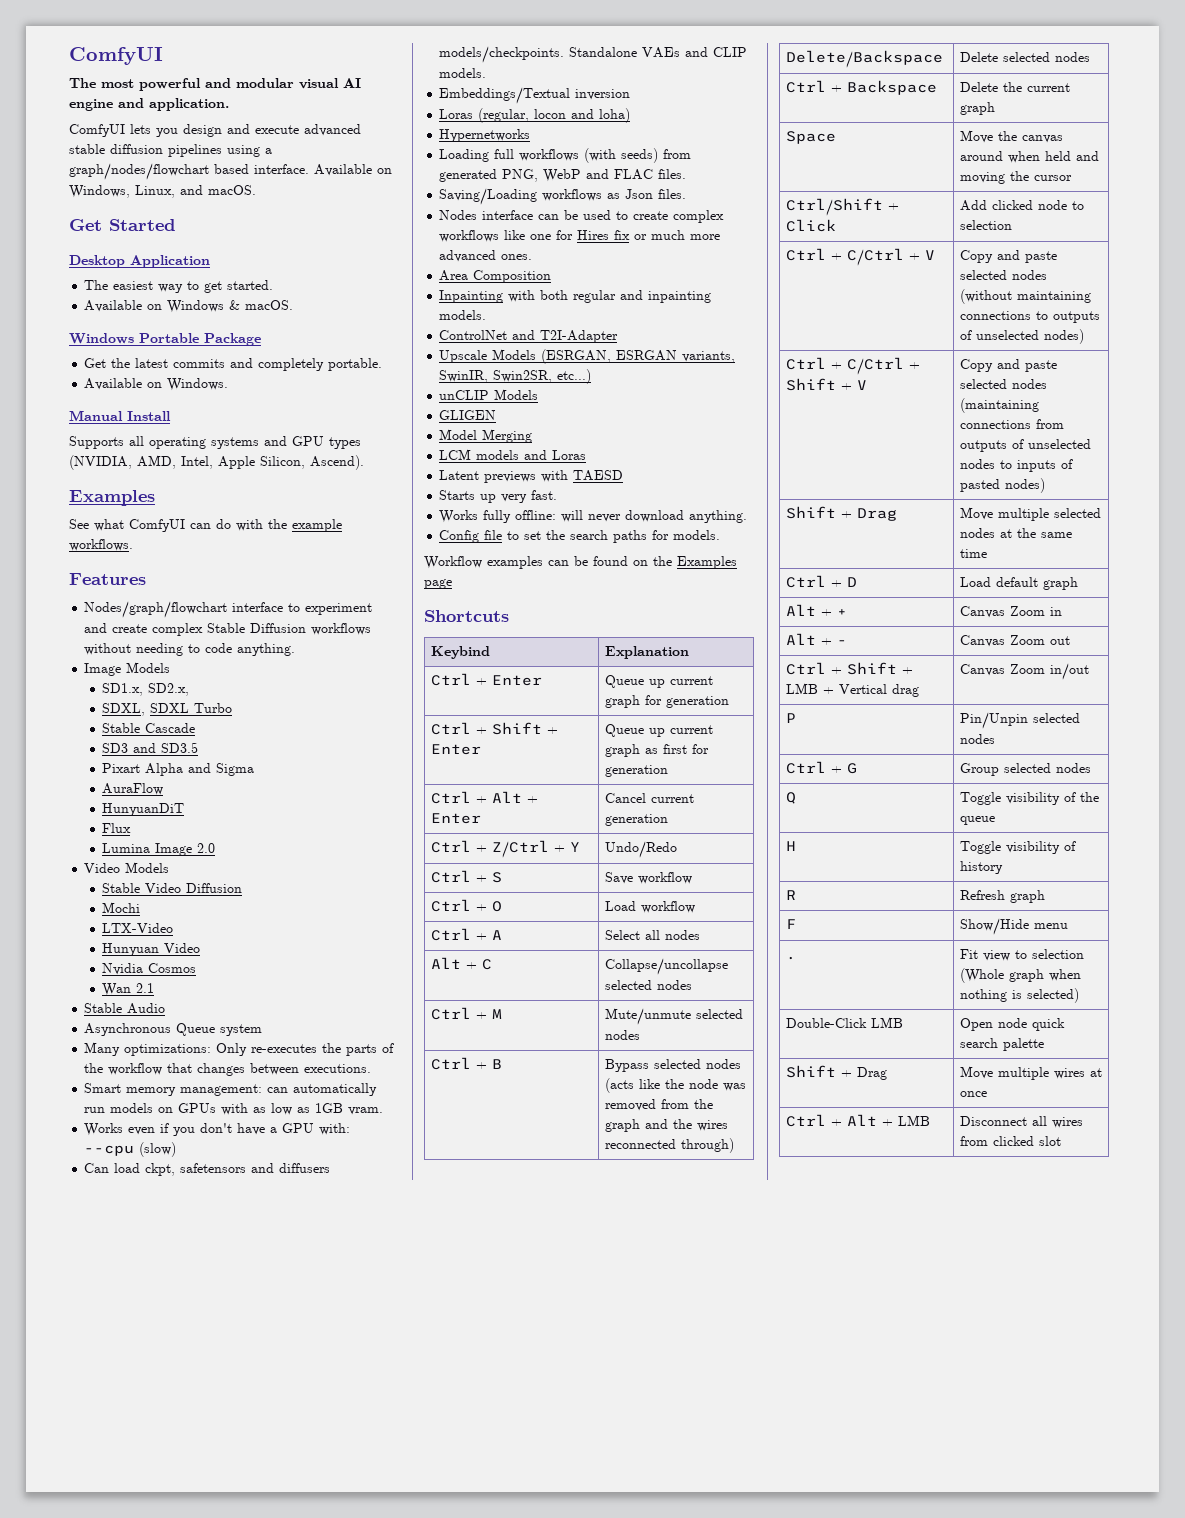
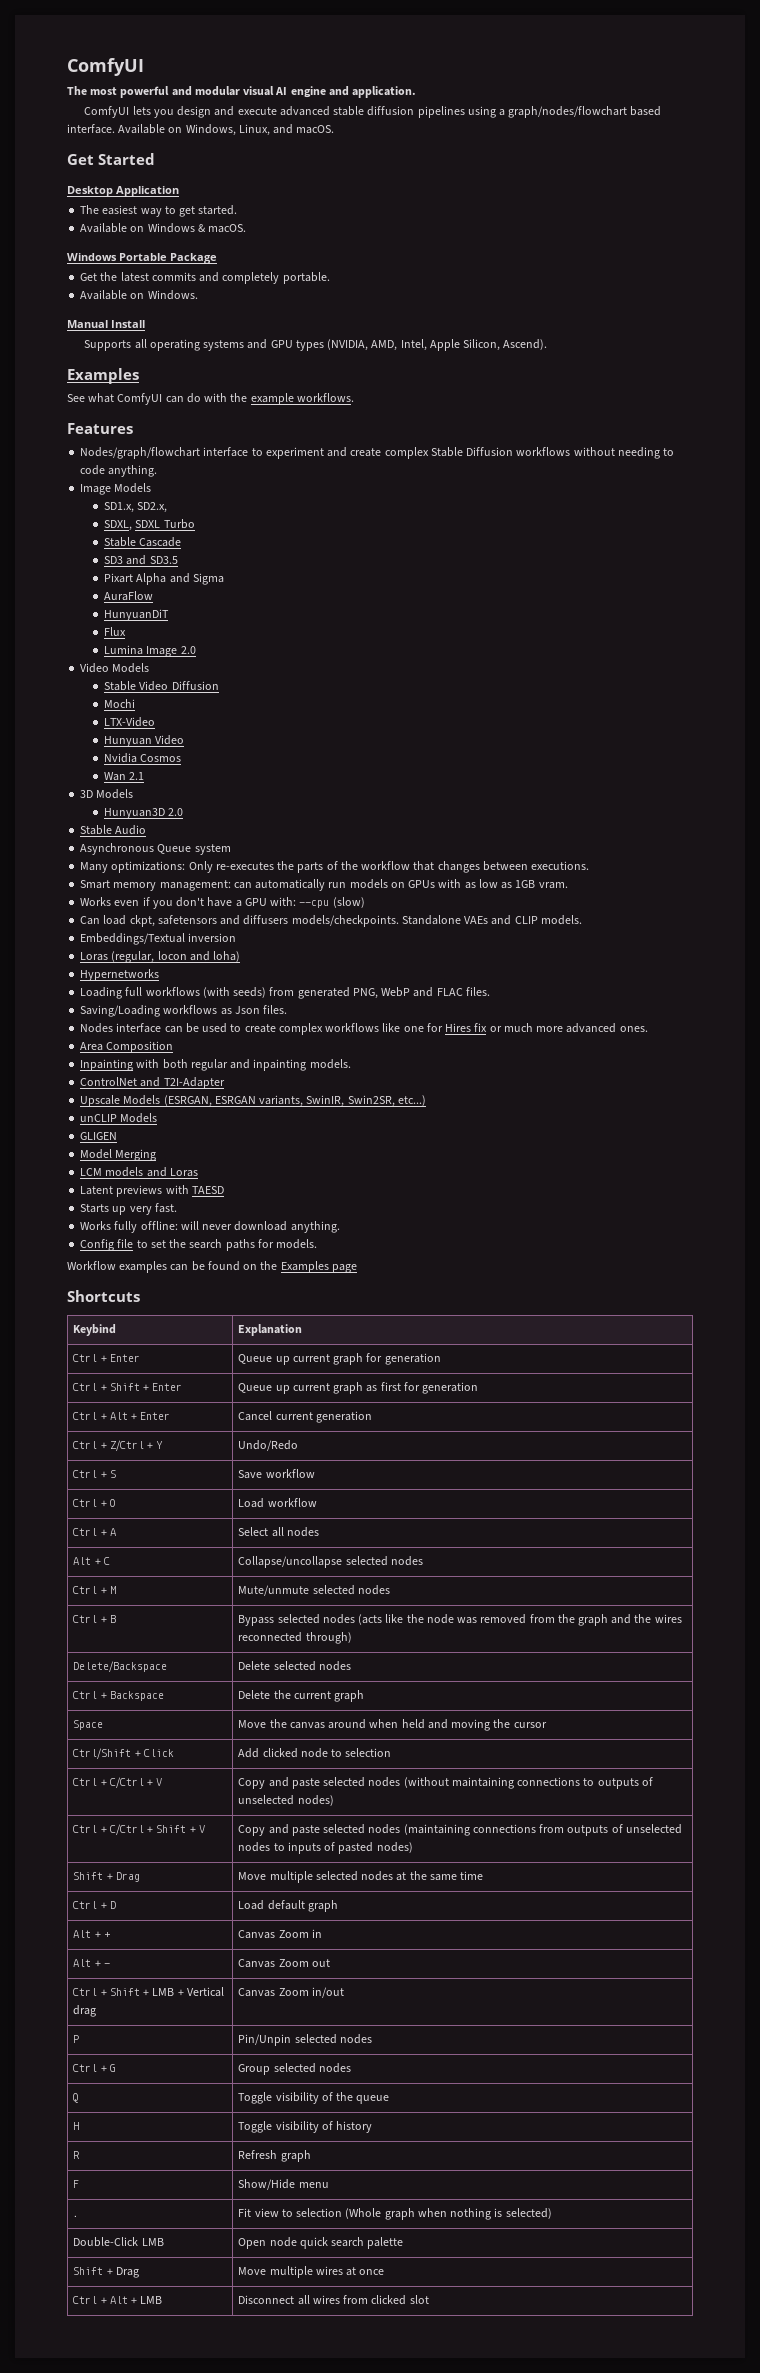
(155, 988) none -> [80,789,134,799] [104,808,184,819] // 3D Models // Hunyuan3D 2.0

